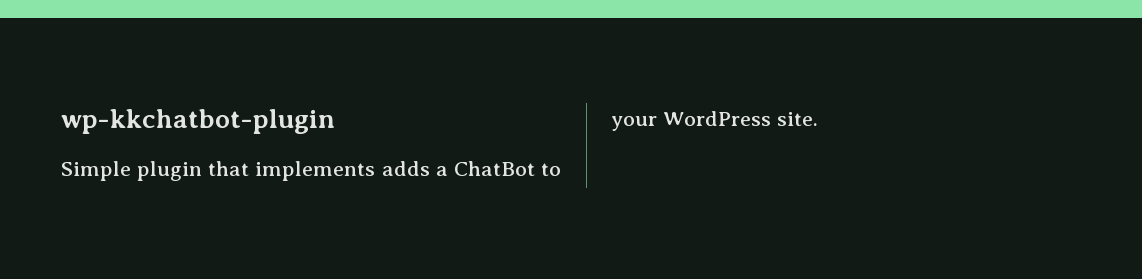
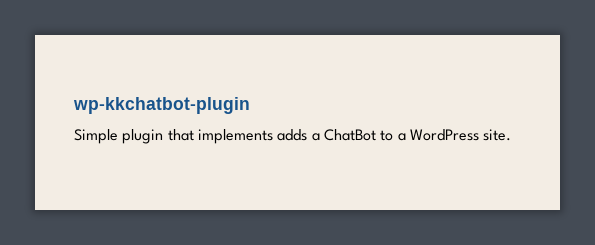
[611,116,657,131] your -> [397,133,406,141] a

